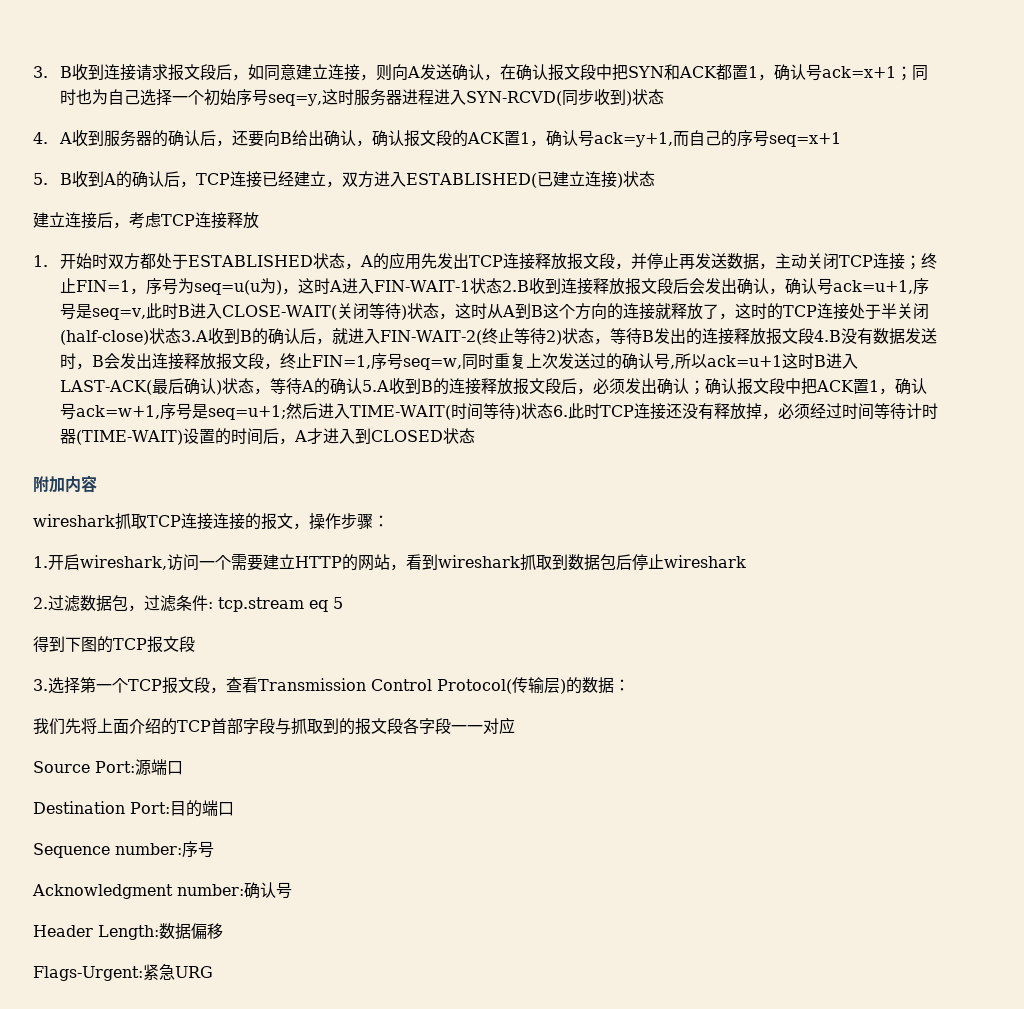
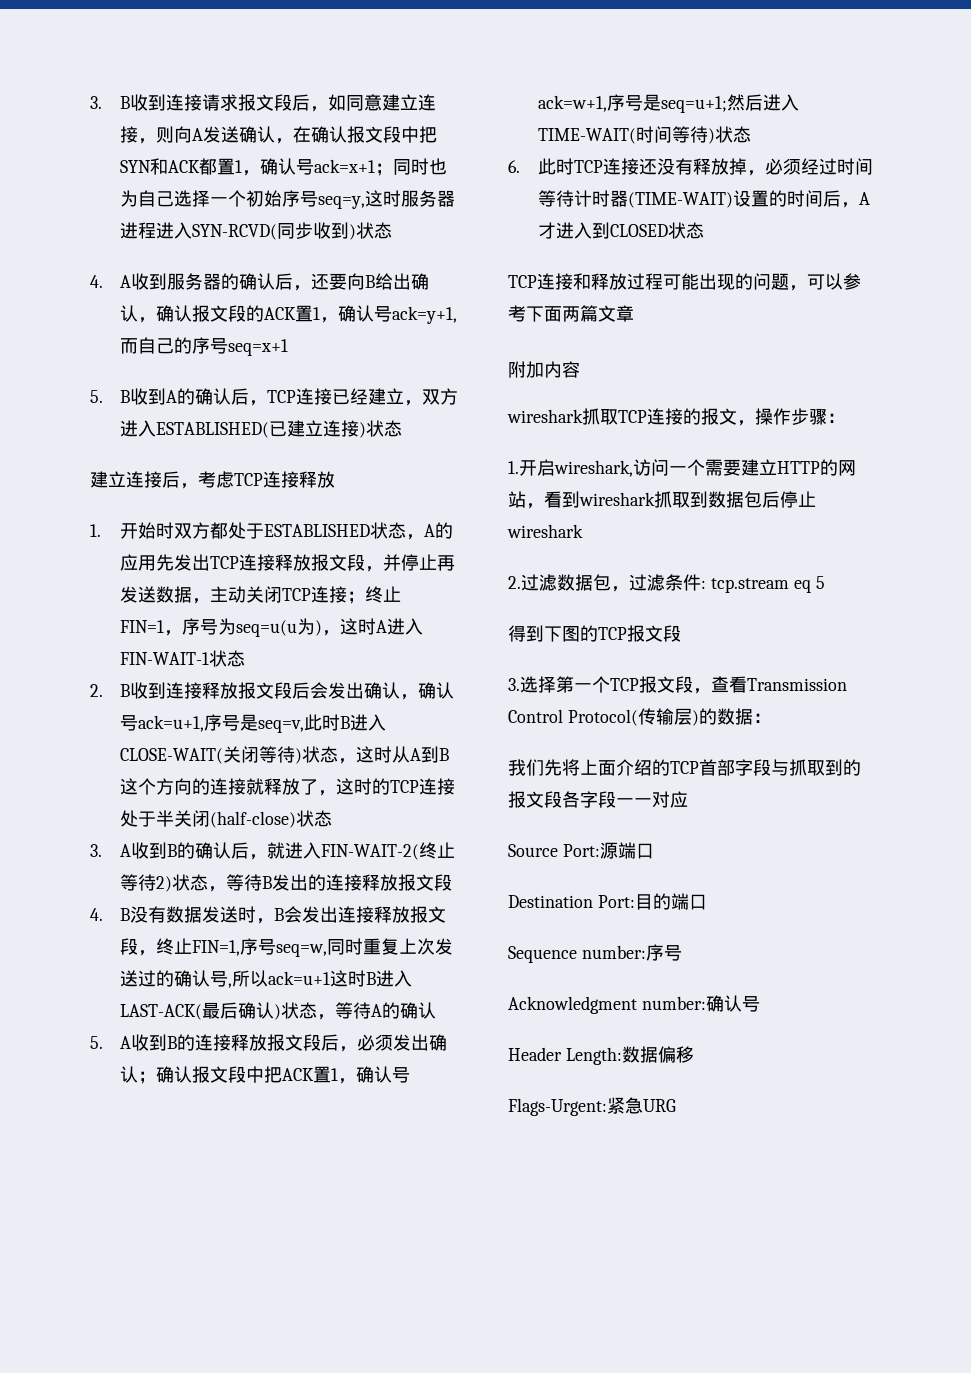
[502,280,530,292] 2.B -> [90,684,130,697] // 2. B
[181,330,209,342] 3.A -> [90,844,131,857] // 3. A
[814,330,842,342] 4.B -> [90,908,130,921] // 4. B
[362,380,390,392] 5.A -> [90,1036,131,1049] // 5. A
(554, 411) none -> (751, 134) //
(476, 436) none -> [508,273,861,291] [508,305,634,322] // TCP连接和释放过程可能出现的问题，可以参考下面两篇文章
[213,513,245,530] 连接 -> (683, 416) none

